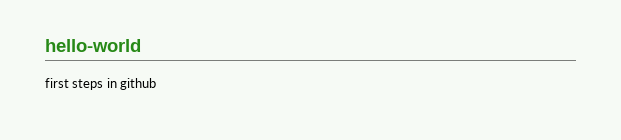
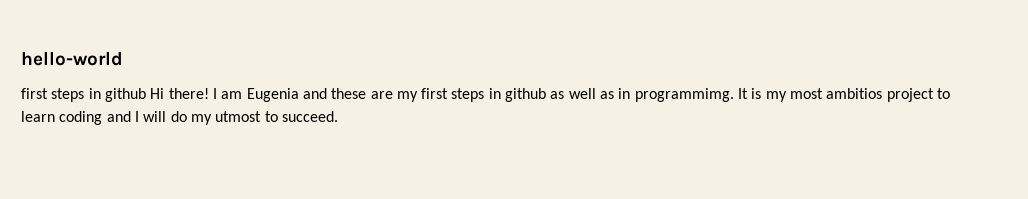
(157, 84) none -> [150,88,950,102] [21,111,338,125] Hi there! I am Eugenia and these are my first steps in github as well as in programmimg. It is my most ambitios project to learn coding and I will do my utmost to succeed.

